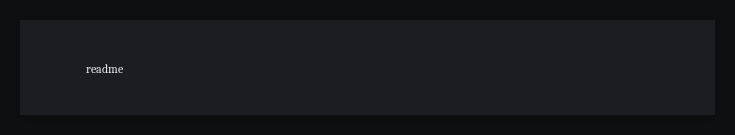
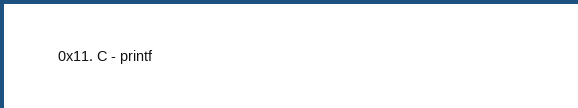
[86,64,124,73] readme -> [58,50,153,64] 0x11. C - printf

